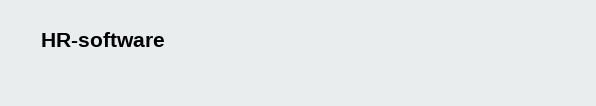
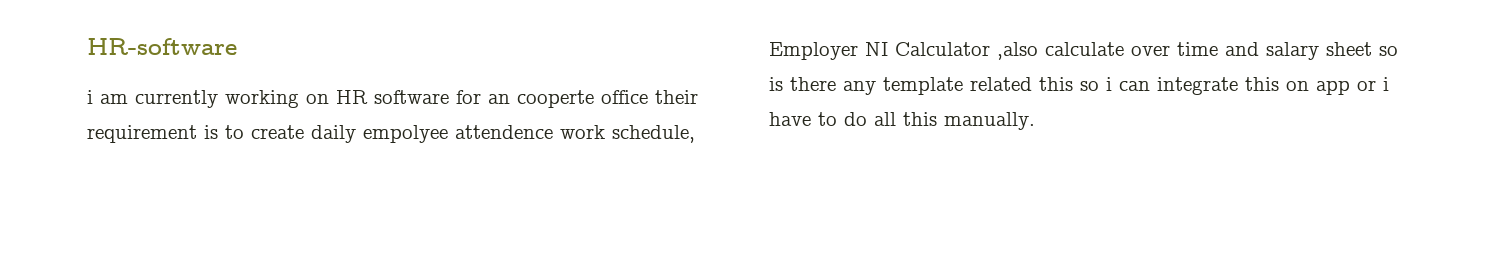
(165, 39) none -> [87,90,698,108] [87,125,695,143] [769,42,1398,60] [769,77,1389,95] [769,112,1035,130] // i am currently working on HR software for an cooperte office their requirement is to create daily empolyee attendence work schedule, Employer NI Calculator ,also calculate over time and salary sheet so is there any template related this so i can integrate this on app or i have to do all this manually.

